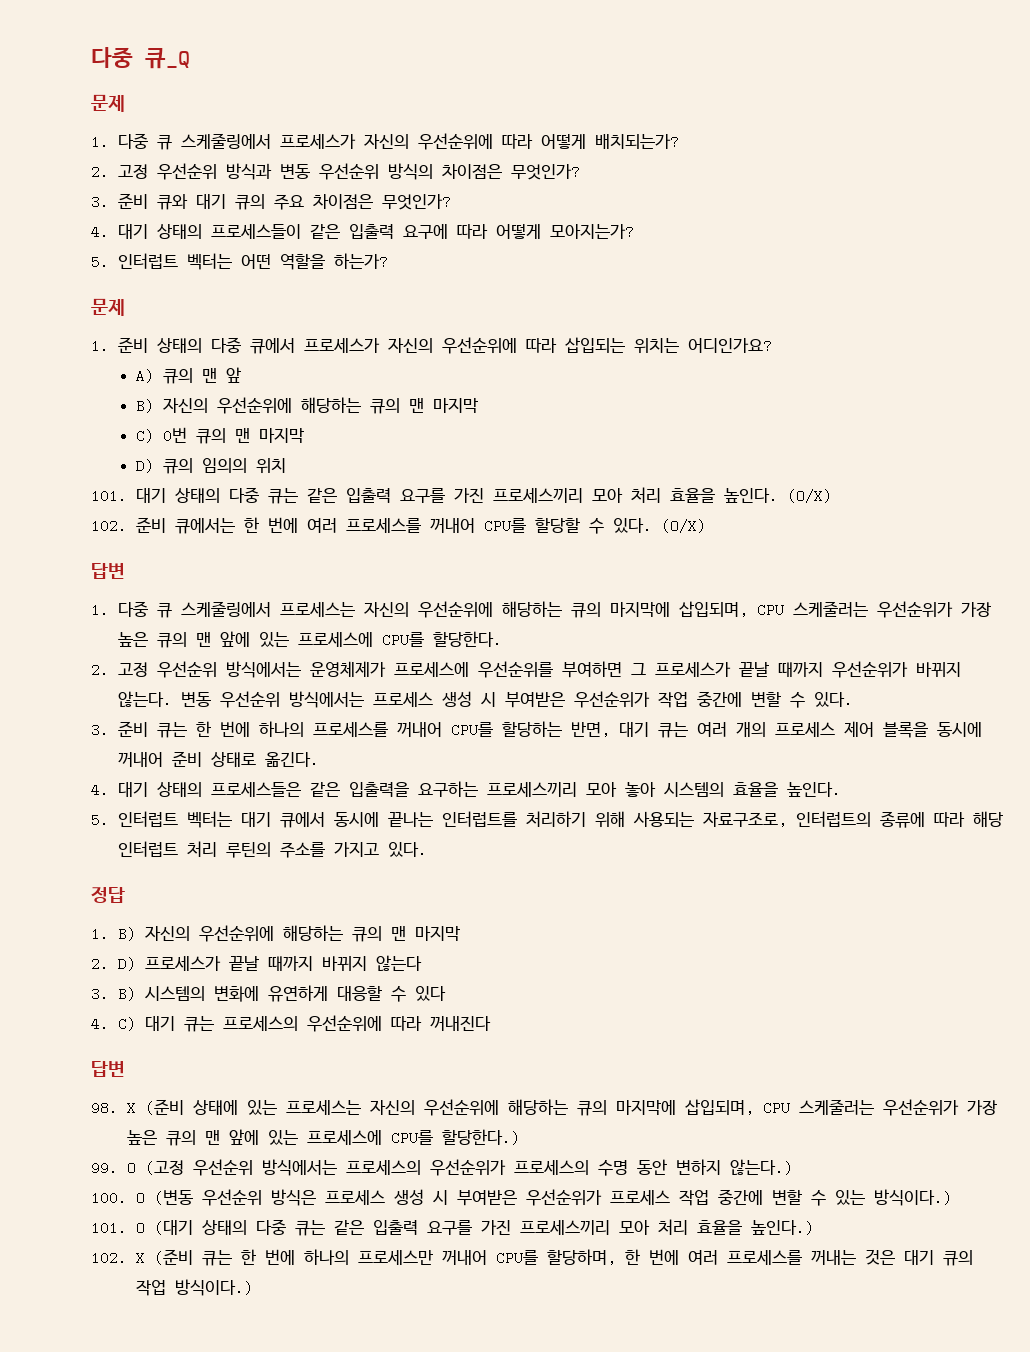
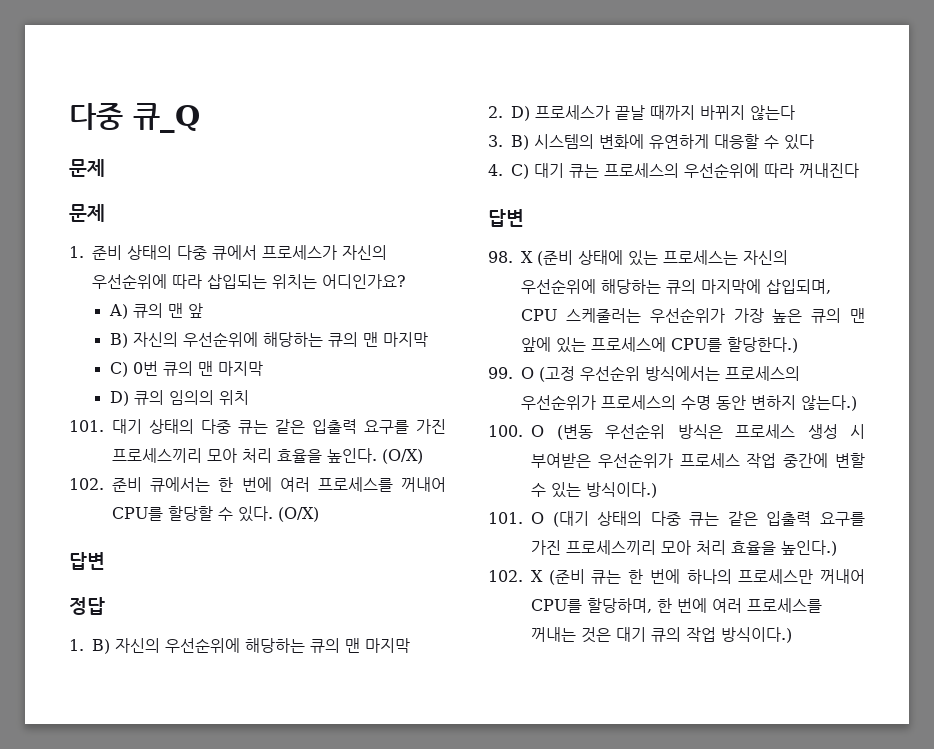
[91,133,679,150] [91,163,580,180] [91,193,451,210] [91,224,634,239] [91,253,388,270] // 1. 다중 큐 스케줄링에서 프로세스가 자신의 우선순위에 따라 어떻게 배치되는가? // 2. 고정 우선순위 방식과 변동 우선순위 방식의 차이점은 무엇인가? // 3. 준비 큐와 대기 큐의 주요 차이점은 무엇인가? // 4. 대기 상태의 프로세스들이 같은 입출력 요구에 따라 어떻게 모아지는가? // 5. 인터럽트 벡터는 어떤 역할을 하는가? -> (105, 168) none
[91,601,991,618] [117,631,502,648] [91,661,961,678] [117,691,853,708] [91,721,982,738] [117,751,319,767] [91,781,841,797] [91,811,1003,828] [117,841,427,858] // 1. 다중 큐 스케줄링에서 프로세스는 자신의 우선순위에 해당하는 큐의 마지막에 삽입되며, CPU 스케줄러는 우선순위가 가장 높은 큐의 맨 앞에 있는 프로세스에 CPU를 할당한다. // 2. 고정 우선순위 방식에서는 운영체제가 프로세스에 우선순위를 부여하면 그 프로세스가 끝날 때까지 우선순위가 바뀌지 않는다. 변동 우선순위 방식에서는 프로세스 생성 시 부여받은 우선순위가 작업 중간에 변할 수 있다. // 3. 준비 큐는 한 번에 하나의 프로세스를 꺼내어 CPU를 할당하는 반면, 대기 큐는 여러 개의 프로세스 제어 블록을 동시에 꺼내어 준비 상태로 옮긴다. // 4. 대기 상태의 프로세스들은 같은 입출력을 요구하는 프로세스끼리 모아 놓아 시스템의 효율을 높인다. // 5. 인터럽트 벡터는 대기 큐에서 동시에 끝나는 인터럽트를 처리하기 위해 사용되는 자료구조로, 인터럽트의 종류에 따라 해당 인터럽트 처리 루틴의 주소를 가지고 있다. -> (105, 561) none

